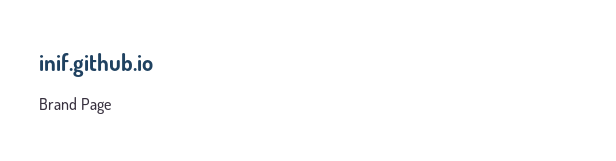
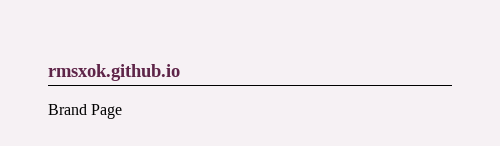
[39,53,153,77] inif.github.io -> [48,64,180,81] rmsxok.github.io

